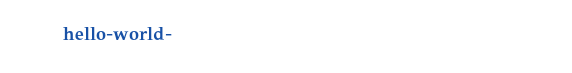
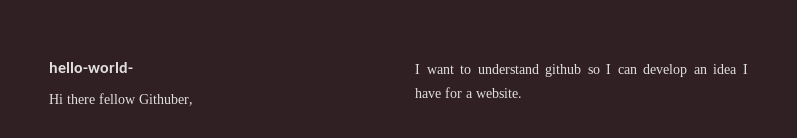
(172, 34) none -> [49,93,193,106] [415,64,748,77] [415,87,522,98] // Hi there fellow Githuber, // I want to understand github so I can develop an idea I have for a website.

